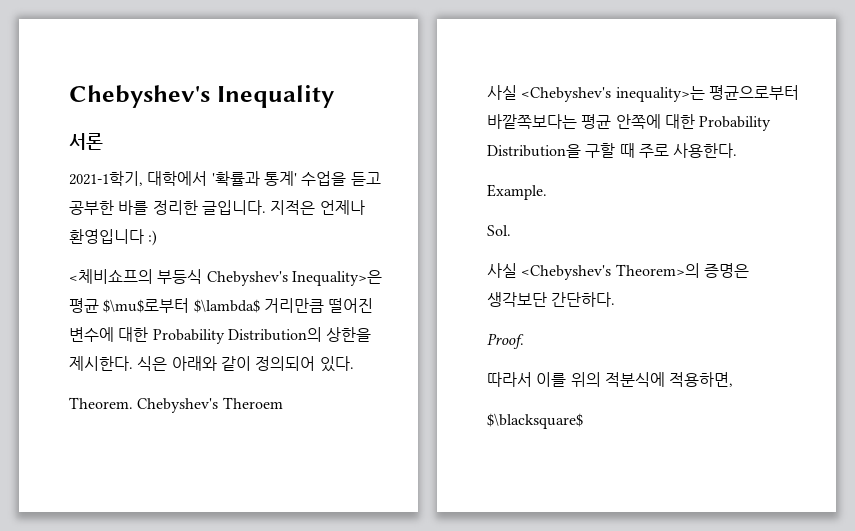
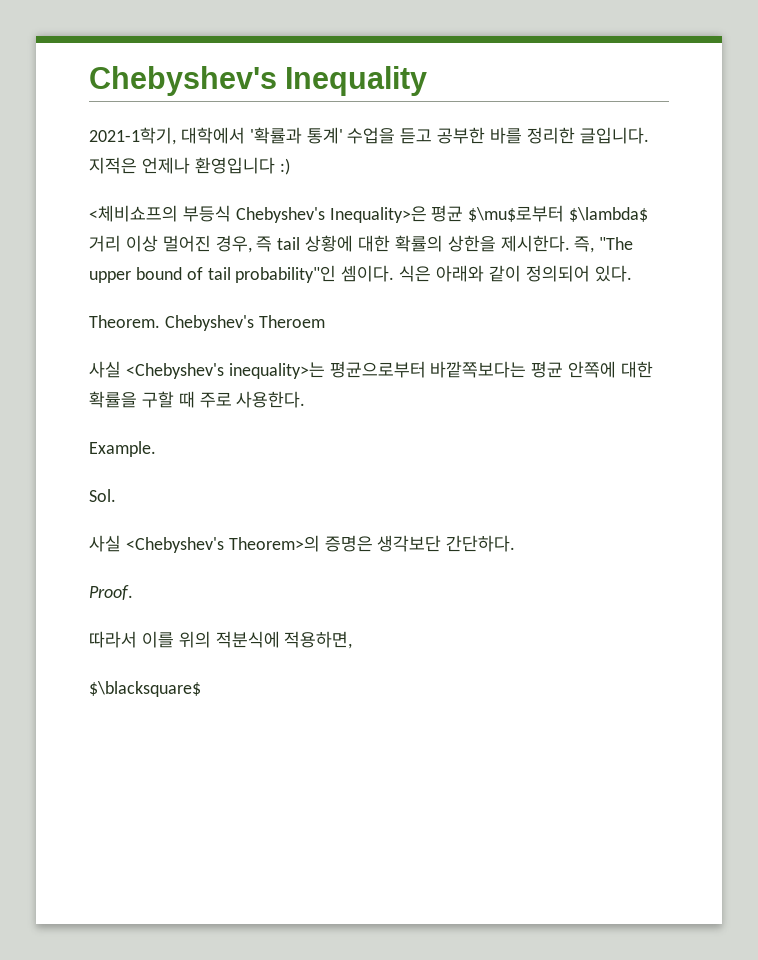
[69,133,103,150] // 서론 -> (428, 81) none
[263,298,374,313] [69,327,372,344] [69,356,133,371] 거리만큼 떨어진 변수에 대한 Probability Distribution의 상한을 제시한다. -> [89,235,634,253] [89,265,395,283] 거리 이상 멀어진 경우, 즉 tail 상황에 대한 확률의 상한을 제시한다. 즉, "The upper bound of tail probability"인 셈이다.
[699,116,772,131] [487,144,581,158] Probability Distribution을 -> [89,391,137,408] 확률을

